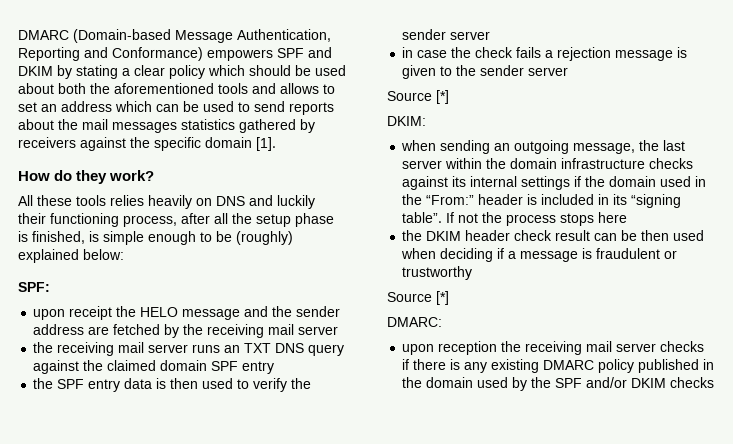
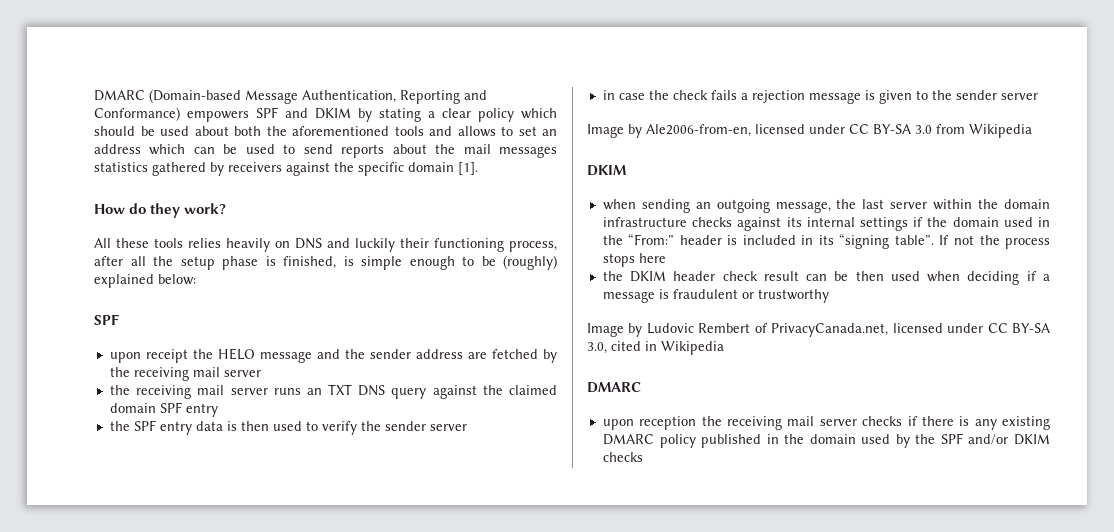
[18,282,50,292] SPF: -> [94,314,119,325] SPF
[387,90,449,104] [387,116,426,126] Source [*] // DKIM: -> [587,124,1032,138] [587,165,626,176] Image by Ale2006-from-en, licensed under CC BY-SA 3.0 from Wikipedia // DKIM
[387,291,449,305] [387,317,442,327] Source [*] // DMARC: -> [587,323,1050,337] [587,341,724,355] [587,382,641,393] Image by Ludovic Rembert of PrivacyCanada.net, licensed under CC BY-SA 3.0, cited in Wikipedia // DMARC

